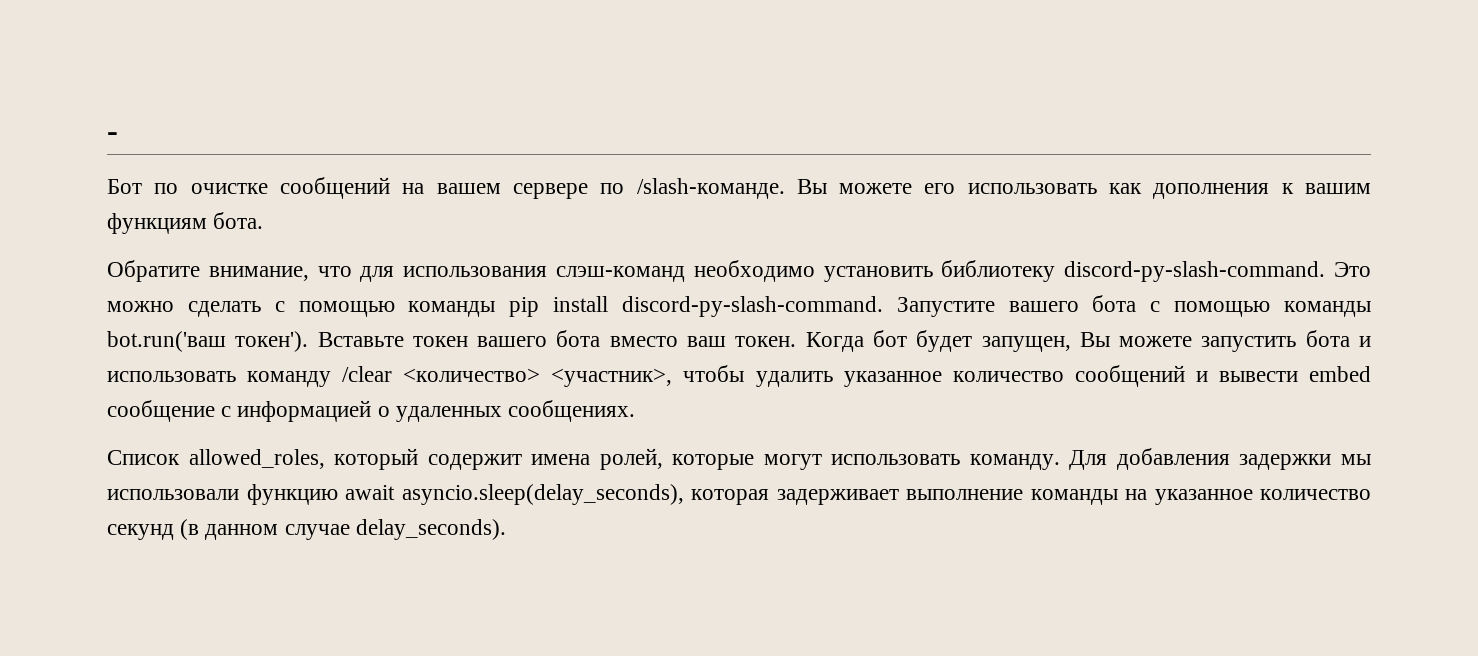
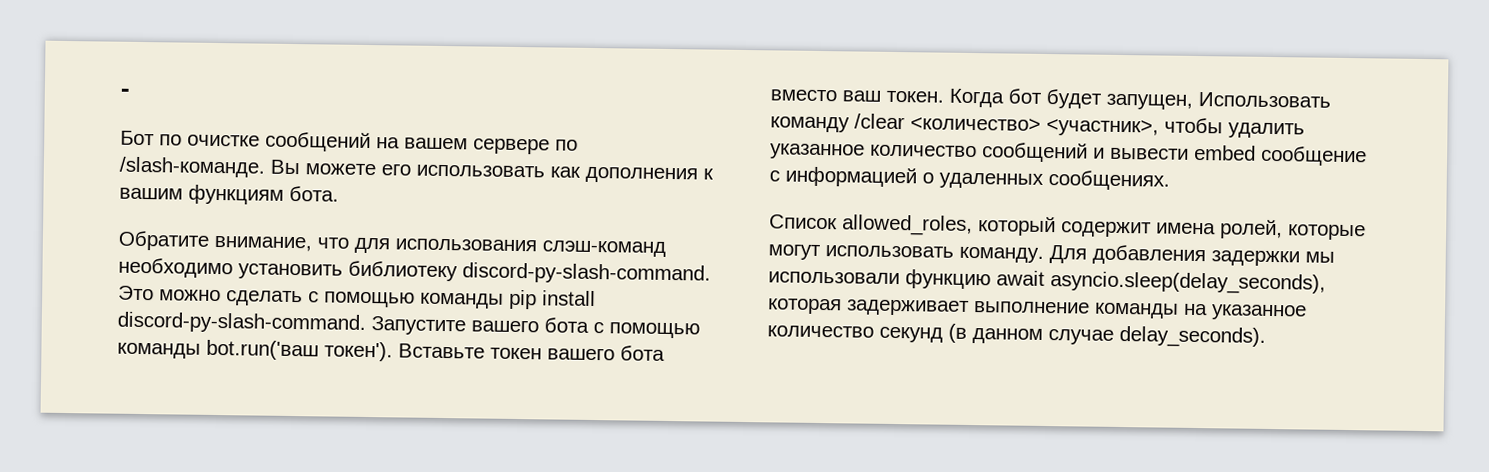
[1079,330,1371,352] [107,371,236,382] Вы можете запустить бота и использовать -> [1198,92,1331,108] Использовать

